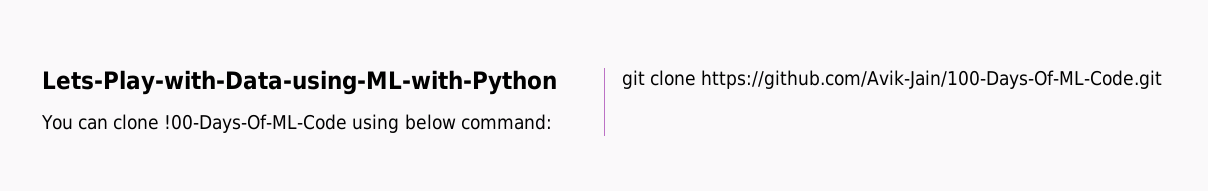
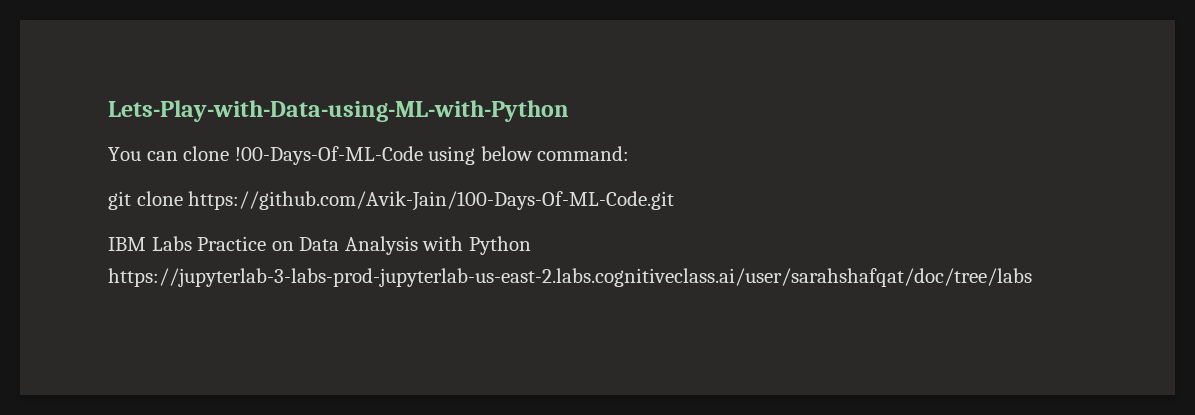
(1163, 79) none -> [108,236,531,255] [108,268,1032,287] // IBM Labs Practice on Data Analysis with Python https://jupyterlab-3-labs-prod-jupyterlab-us-east-2.labs.cognitiveclass.ai/user/sarahshafqat/doc/tree/labs

